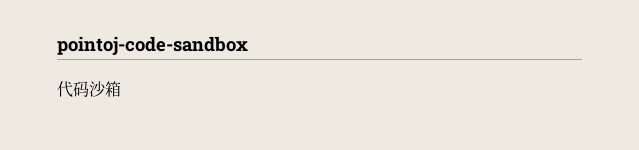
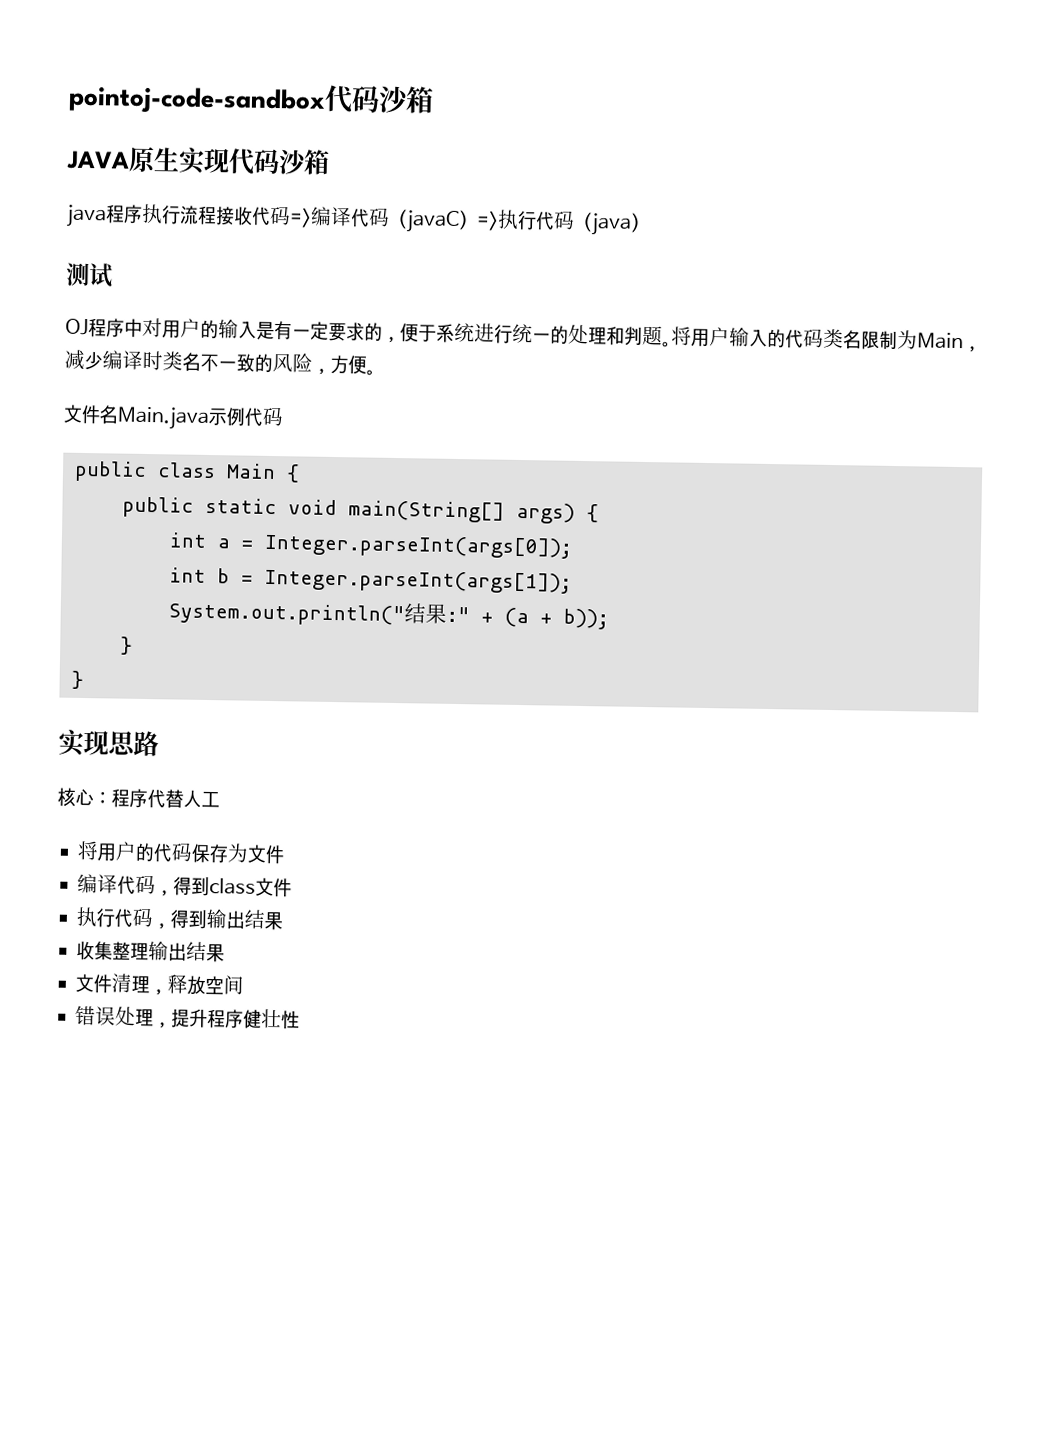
[57,81,121,98] // 代码沙箱 -> [324,84,434,114] [66,146,330,175] [66,203,650,236] [66,262,113,288] [65,317,982,353] [64,349,376,376] [63,404,284,430] [73,460,300,483] [121,496,599,524] [168,532,573,559] [168,567,572,594] [167,602,609,630] [119,636,133,655] [70,670,84,690] [58,729,159,757] [57,787,220,809] [77,840,286,865] [77,873,293,898] [76,906,284,931] [76,940,226,963] [75,973,245,996] [75,1005,301,1030] 代码沙箱 // JAVA原生实现代码沙箱 // java程序执行流程接收代码=>编译代码（javaC）=>执行代码（java） // 测试 // OJ程序中对用户的输入是有一定要求的，便于系统进行统一的处理和判题。将用户输入的代码类名限制为Main，减少编译时类名不一致的风险，方便。 // 文件名Main.java示例代码 // public class Main { // public static void main(String[] args) { // int a = Integer.parseInt(args[0]); // int b = Integer.parseInt(args[1]); // System.out.println("结果:" + (a + b)); // } // } // 实现思路 // 核心：程序代替人工 // 将用户的代码保存为文件 // 编译代码，得到class文件 // 执行代码，得到输出结果 // 收集整理输出结果 // 文件清理，释放空间 // 错误处理，提升程序健壮性

